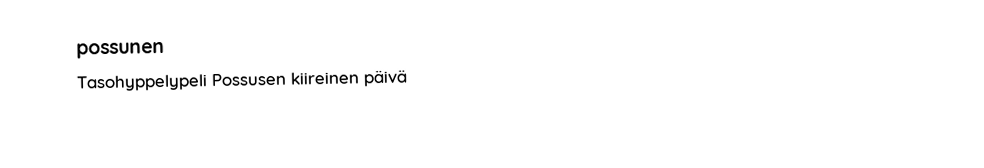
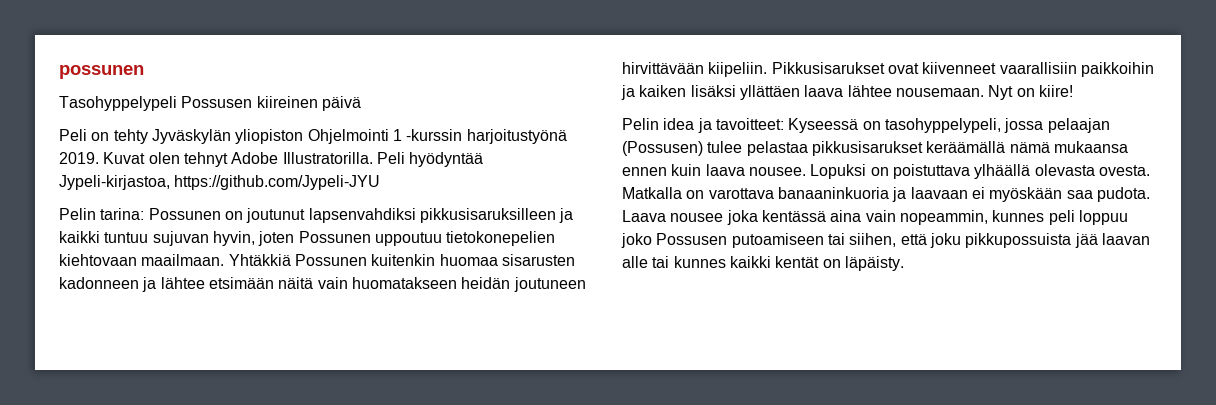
(408, 78) none -> [59,129,567,144] [59,152,484,167] [59,175,381,190] [59,208,574,223] [59,231,556,246] [59,254,575,266] [59,277,586,292] [622,62,1154,77] [621,85,1073,100] [622,118,1110,133] [622,141,1128,156] [622,164,1150,179] [622,187,1150,202] [622,210,1128,225] [621,233,1150,248] [622,256,904,271] // Peli on tehty Jyväskylän yliopiston Ohjelmointi 1 -kurssin harjoitustyönä 2019. Kuvat olen tehnyt Adobe Illustratorilla. Peli hyödyntää Jypeli-kirjastoa, https://github.com/Jypeli-JYU // Pelin tarina: Possunen on joutunut lapsenvahdiksi pikkusisaruksilleen ja kaikki tuntuu sujuvan hyvin, joten Possunen uppoutuu tietokonepelien kiehtovaan maailmaan. Yhtäkkiä Possunen kuitenkin huomaa sisarusten kadonneen ja lähtee etsimään näitä vain huomatakseen heidän joutuneen hirvittävään kiipeliin. Pikkusisarukset ovat kiivenneet vaarallisiin paikkoihin ja kaiken lisäksi yllättäen laava lähtee nousemaan. Nyt on kiire! // Pelin idea ja tavoitteet: Kyseessä on tasohyppelypeli, jossa pelaajan (Possusen) tulee pelastaa pikkusisarukset keräämällä nämä mukaansa ennen kuin laava nousee. Lopuksi on poistuttava ylhäällä olevasta ovesta. Matkalla on varottava banaaninkuoria ja laavaan ei myöskään saa pudota. Laava nousee joka kentässä aina vain nopeammin, kunnes peli loppuu joko Possusen putoamiseen tai siihen, että joku pikkupossuista jää laavan alle tai kunnes kaikki kentät on läpäisty.

